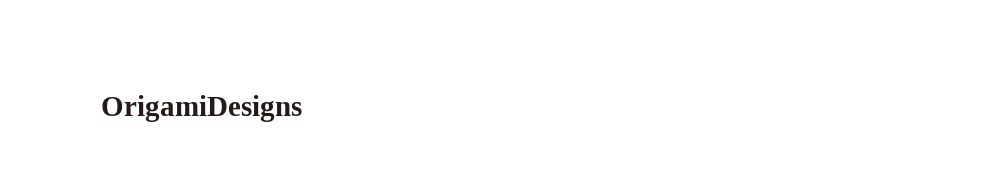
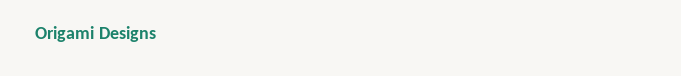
[101,95,302,122] OrigamiDesigns -> [35,26,156,42] Origami Designs

